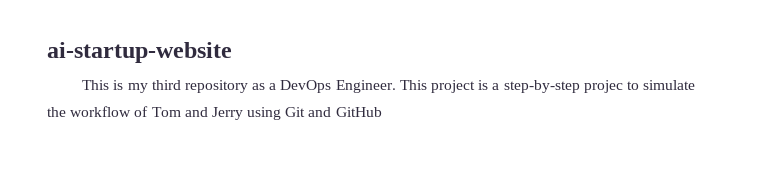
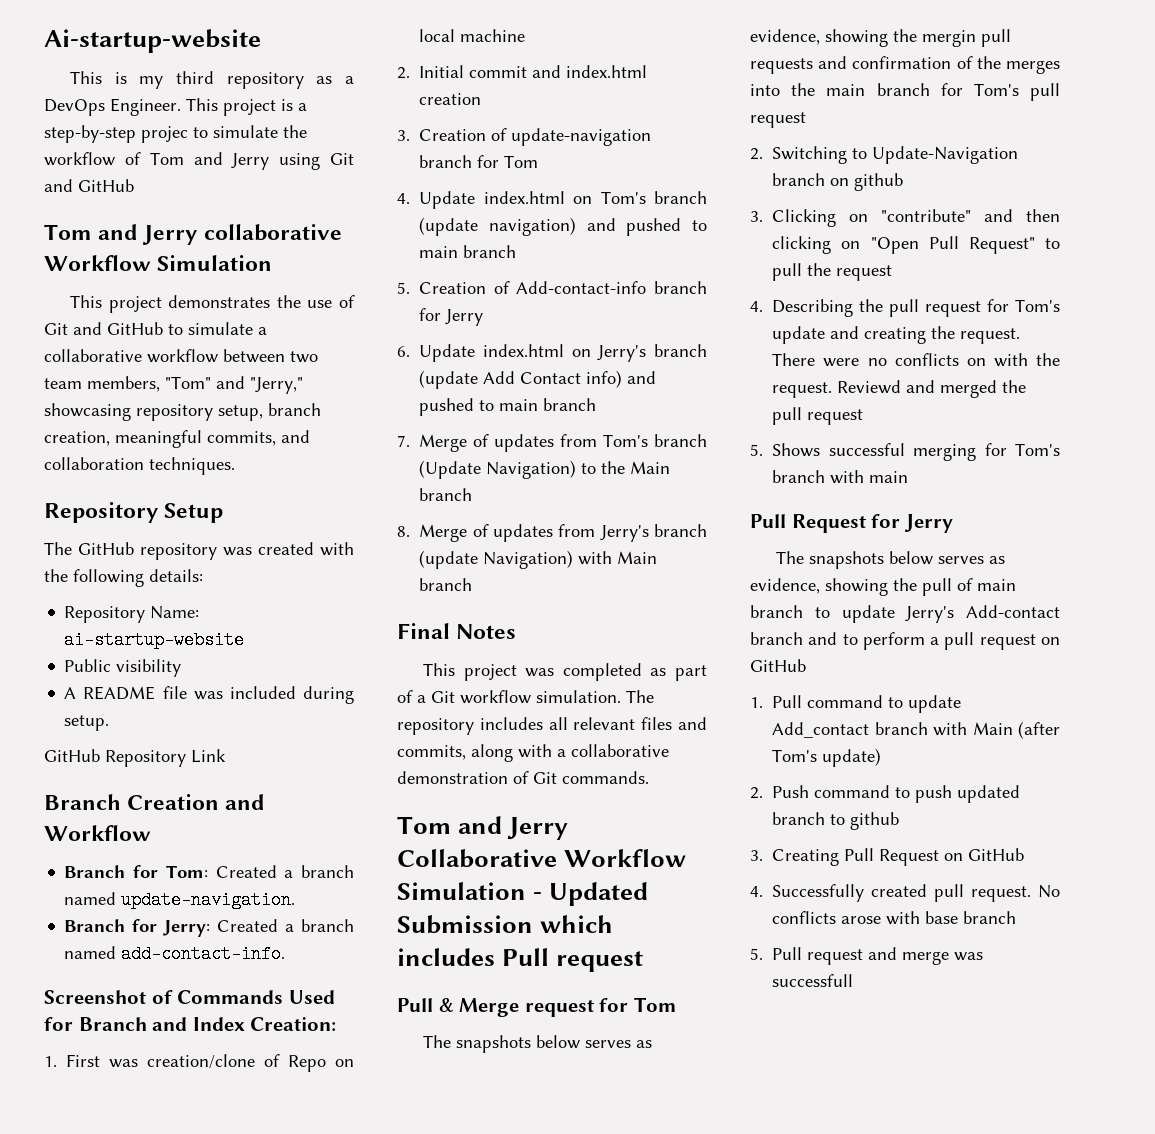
[47,42,232,63] ai-startup-website -> [44,29,261,53] Ai-startup-website
(382, 112) none -> [44,224,342,245] [44,255,273,271] [70,295,355,313] [44,322,267,335] [44,349,318,363] [44,376,303,394] [44,403,321,421] [44,430,310,448] [44,457,235,475] [44,502,224,523] [44,542,354,560] [44,569,203,587] [64,606,200,623] [64,631,245,649] [64,659,182,677] [64,686,354,704] [64,715,110,731] [44,749,226,767] [44,794,266,810] [44,825,151,841] [64,865,354,878] [64,891,296,909] [64,919,354,937] [64,945,286,963] [44,990,335,1004] [44,1017,337,1031] [44,1054,354,1072] [419,29,526,42] [397,65,648,79] [419,93,482,105] [397,128,652,146] [419,155,539,168] [397,191,707,209] [419,217,707,236] [419,245,517,258] [397,281,707,294] [419,308,484,326] [397,344,707,362] [419,370,657,389] [419,398,597,416] [397,434,707,452] [419,460,671,479] [419,488,473,501] [397,524,707,542] [419,550,658,569] [419,578,473,591] [397,623,517,639] [423,663,707,681] [397,690,654,704] [397,717,707,735] [397,744,669,762] [397,771,649,784] [397,816,569,840] [397,849,687,868] [397,882,649,906] [397,915,614,934] [397,948,644,972] [397,997,676,1017] [423,1035,653,1053] [750,29,1011,47] [750,56,1060,74] [750,83,1060,101] [750,112,806,128] [750,146,1019,164] [772,173,904,191] [750,209,1060,227] [772,236,1060,254] [772,263,893,281] [750,299,1060,317] [772,326,1021,344] [772,353,1060,367] [772,380,1027,398] [772,407,864,425] [750,443,1060,461] [772,470,909,484] [750,514,953,533] [776,551,1006,569] [750,578,1016,596] [750,605,1060,623] [750,632,1060,650] [750,659,806,672] [750,695,962,713] [772,721,1060,739] [772,748,882,767] [750,785,1021,803] [772,812,900,830] [750,848,1025,866] [750,884,1060,902] [772,911,1017,925] [750,947,984,965] [772,974,854,987] // Tom and Jerry collaborative Workflow Simulation // This project demonstrates the use of Git and GitHub to simulate a collaborative workflow between two team members, "Tom" and "Jerry," showcasing repository setup, branch creation, meaningful commits, and collaboration techniques. // Repository Setup // The GitHub repository was created with the following details: // Repository Name: ai-startup-website // Public visibility // A README file was included during setup. // GitHub Repository Link // Branch Creation and Workflow // Branch for Tom: Created a branch named update-navigation. // Branch for Jerry: Created a branch named add-contact-info. // Screenshot of Commands Used for Branch and Index Creation: // 1. First was creation/clone of Repo on local machine // 2. Initial commit and index.html creation // 3. Creation of update-navigation branch for Tom // 4. Update index.html on Tom's branch (update navigation) and pushed to main branch // 5. Creation of Add-contact-info branch for Jerry // 6. Update index.html on Jerry's branch (update Add Contact info) and pushed to main branch // 7. Merge of updates from Tom's branch (Update Navigation) to the Main branch // 8. Merge of updates from Jerry's branch (update Navigation) with Main branch // Final Notes // This project was completed as part of a Git workflow simulation. The repository includes all relevant files and commits, along with a collaborative demonstration of Git commands. // Tom and Jerry Collaborative Workflow Simulation - Updated Submission which includes Pull request // Pull & Merge request for Tom // The snapshots below serves as evidence, showing the mergin pull requests and confirmation of the merges into the main branch for Tom's pull request // 2. Switching to Update-Navigation branch on github // 3. Clicking on "contribute" and then clicking on "Open Pull Request" to pull the request // 4. Describing the pull request for Tom's update and creating the request. There were no conflicts on with the request. Reviewd and merged the pull request // 5. Shows successful merging for Tom's branch with main // Pull Request for Jerry // The snapshots below serves as evidence, showing the pull of main branch to update Jerry's Add-contact branch and to perform a pull request on GitHub // 1. Pull command to update Add_contact branch with Main (after Tom's update) // 2. Push command to push updated branch to github // 3. Creating Pull Request on GitHub // 4. Successfully created pull request. No conflicts arose with base branch // 5. Pull request and merge was successfull

